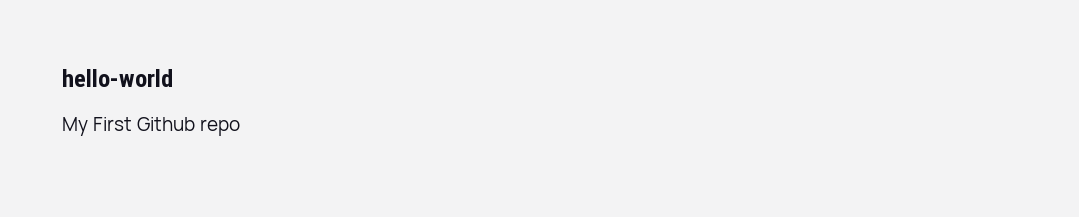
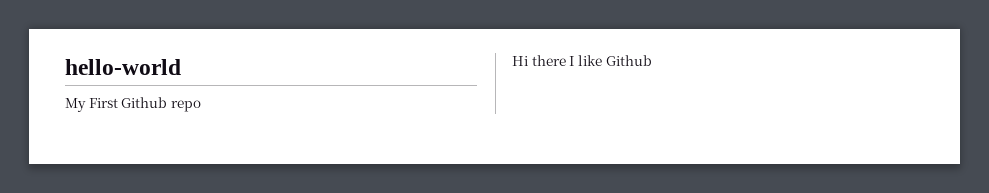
(241, 127) none -> [512,55,652,66] // Hi there I like Github

